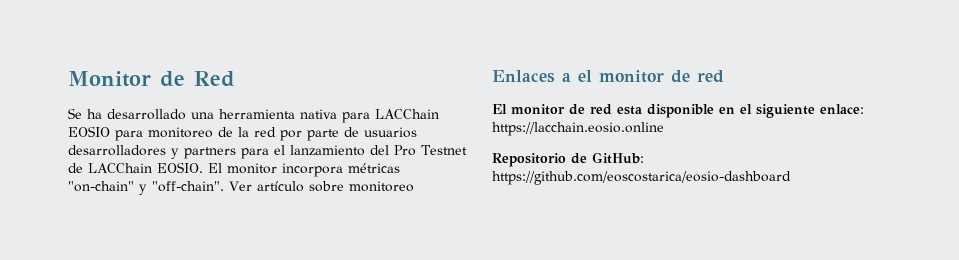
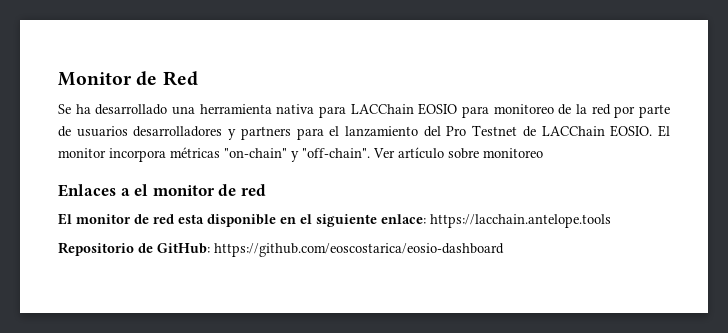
[492,122,664,136] https://lacchain.eosio.online -> [430,214,611,228] https://lacchain.antelope.tools

